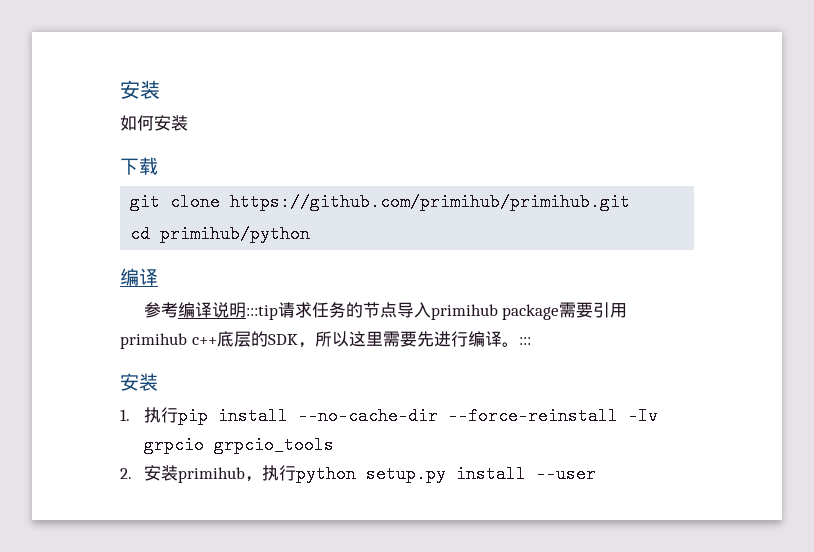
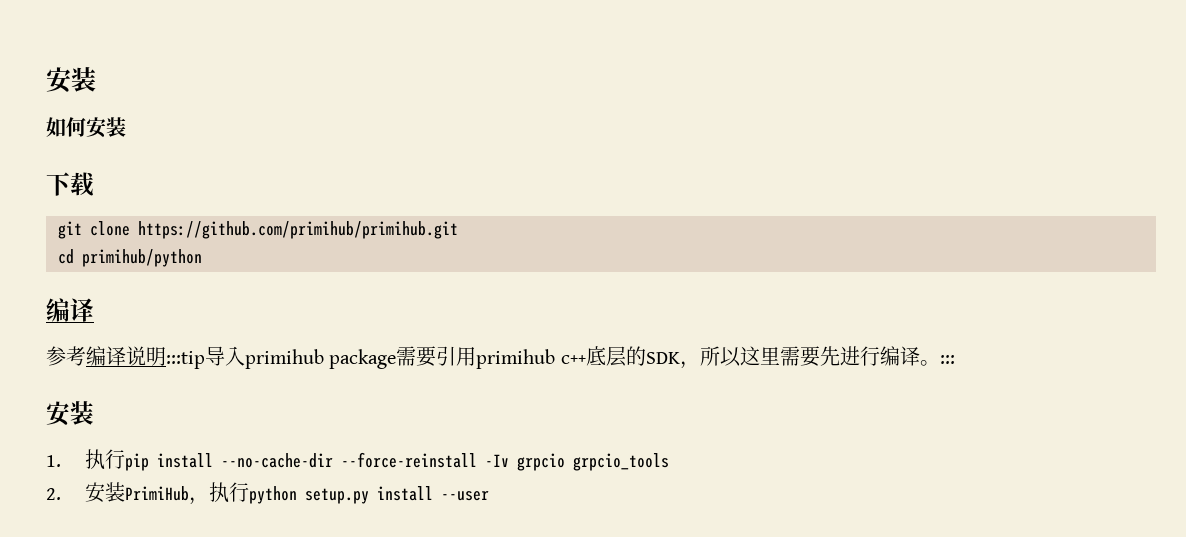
[277,302,397,318] 请求任务的节点 -> (205, 360) none
[178,467,246,483] primihub -> [124,486,189,501] PrimiHub

